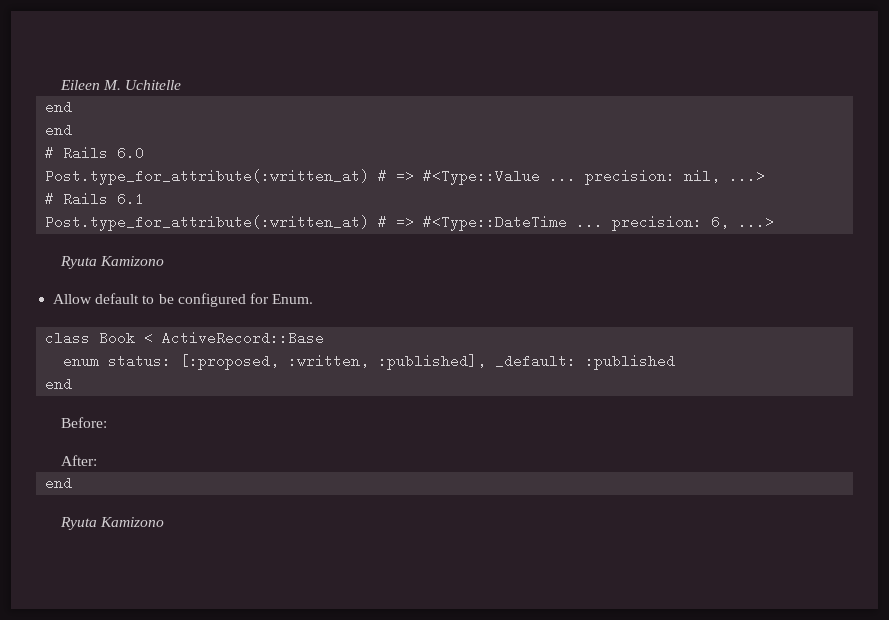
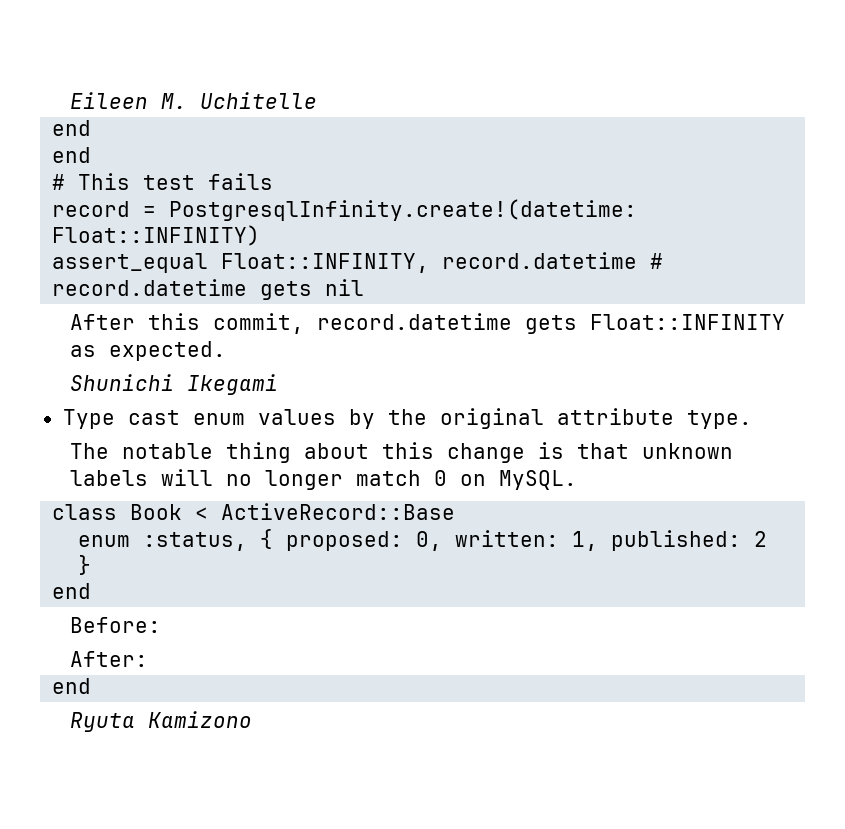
[63,146,145,160] [45,169,766,185] [45,192,145,206] [45,215,775,231] [59,256,164,269] [53,293,314,307] Rails 6.0 // Post.type_for_attribute(:written_at) # => #<Type::Value ... precision: nil, ...> // # Rails 6.1 // Post.type_for_attribute(:written_at) # => #<Type::DateTime ... precision: 6, ...> // Ryuta Kamizono // Allow default to be configured for Enum. -> [78,173,274,190] [52,199,638,221] [52,225,261,246] [52,252,664,273] [52,279,365,300] [70,313,786,334] [70,341,227,361] [70,374,279,395] [62,408,752,429] [70,442,734,463] [70,469,578,490] This test fails // record = PostgresqlInfinity.create!(datetime: Float::INFINITY) // assert_equal Float::INFINITY, record.datetime # record.datetime gets nil // After this commit, record.datetime gets Float::INFINITY as expected. // Shunichi Ikegami // Type cast enum values by the original attribute type. // The notable thing about this change is that unknown labels will no longer match 0 on MySQL.
[108,354,676,370] status: [:proposed, :written, :published], _default: :published -> [143,529,768,551] [78,555,92,575] :status, { proposed: 0, written: 1, published: 2 }

